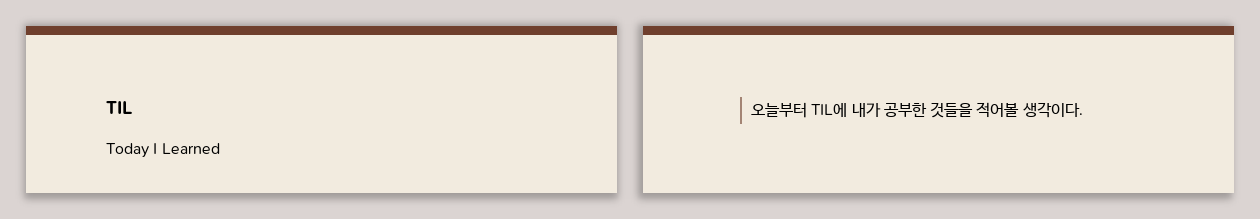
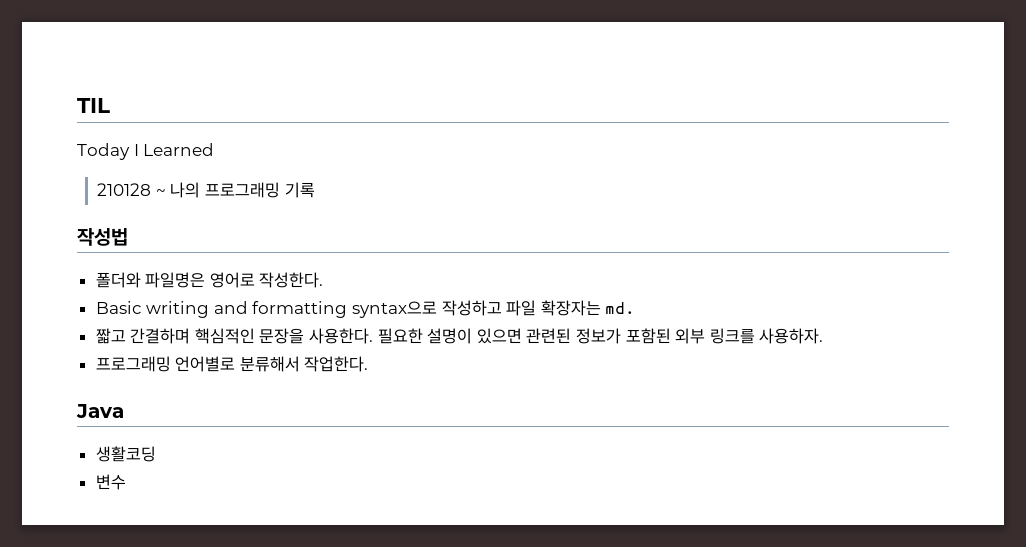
[750,102,1083,118] 오늘부터 TIL에 내가 공부한 것들을 적어볼 생각이다. -> [97,182,315,198] [77,228,128,246] [95,272,324,288] [95,300,636,318] [95,328,824,344] [95,356,369,372] [76,404,124,418] [95,446,156,462] [95,474,126,490] 210128 ~ 나의 프로그래밍 기록 // 작성법 // 폴더와 파일명은 영어로 작성한다. // Basic writing and formatting syntax으로 작성하고 파일 확장자는 md. // 짧고 간결하며 핵심적인 문장을 사용한다. 필요한 설명이 있으면 관련된 정보가 포함된 외부 링크를 사용하자. // 프로그래밍 언어별로 분류해서 작업한다. // Java // 생활코딩 // 변수

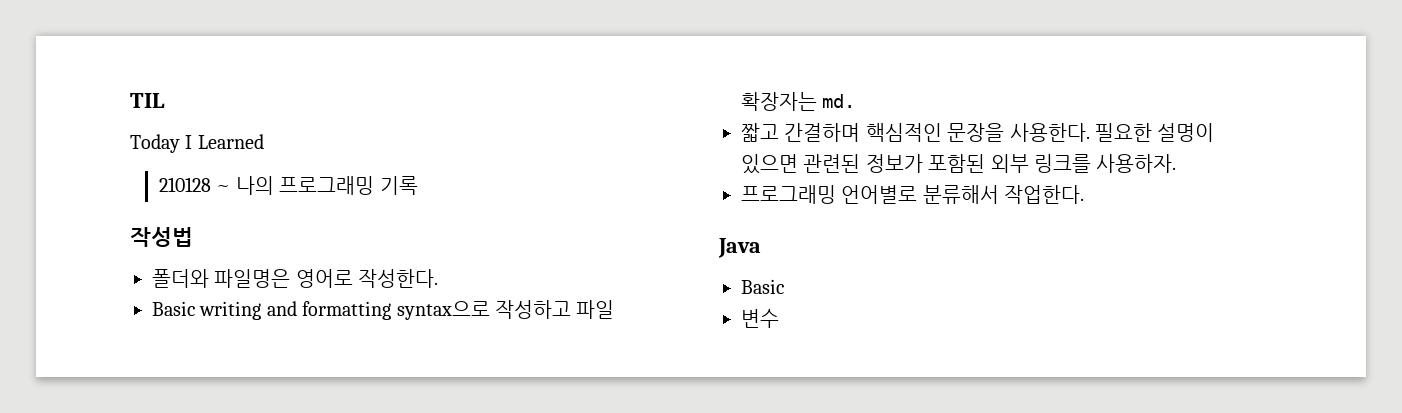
[95,446,156,462] 생활코딩 -> [741,279,784,294] Basic

